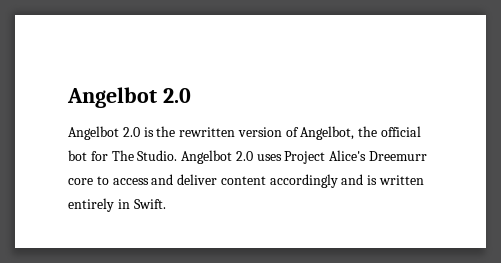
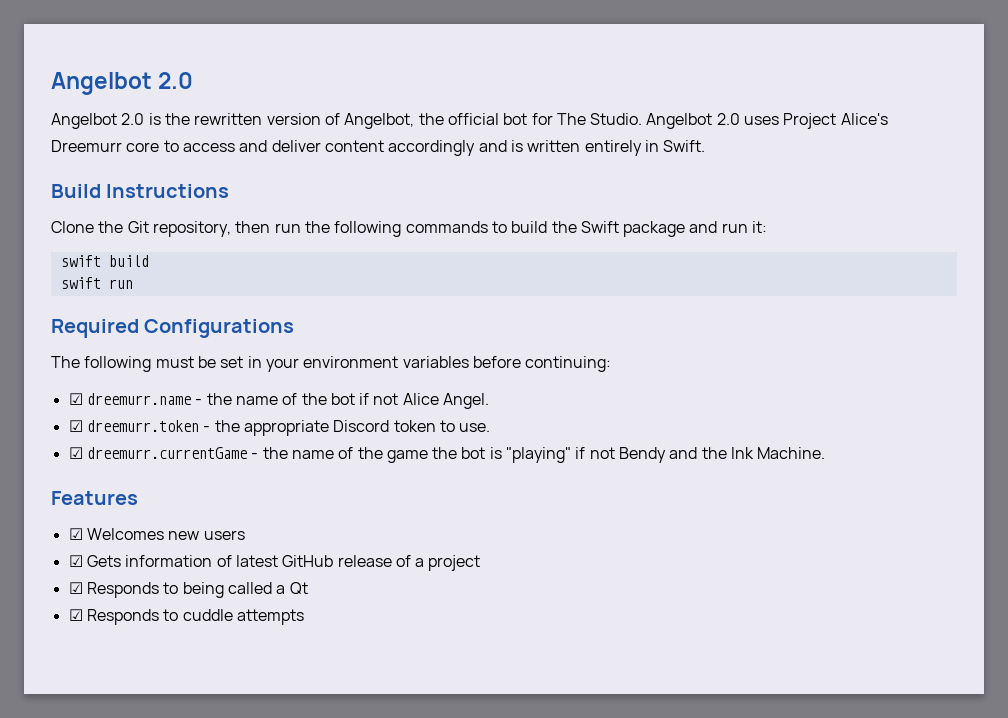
(166, 204) none -> [51,184,230,198] [51,221,768,237] [60,255,149,267] [60,277,133,289] [51,319,295,338] [51,356,612,372] [68,393,490,409] [68,420,491,436] [68,447,826,463] [51,491,138,505] [68,528,245,540] [68,555,481,571] [68,582,308,598] [68,609,304,625] // Build Instructions // Clone the Git repository, then run the following commands to build the Swift package and run it: // swift build // swift run // Required Configurations // The following must be set in your environment variables before continuing: // ☑ dreemurr.name - the name of the bot if not Alice Angel. // ☑ dreemurr.token - the appropriate Discord token to use. // ☑ dreemurr.currentGame - the name of the game the bot is "playing" if not Bendy and the Ink Machine. // Features // ☑ Welcomes new users // ☑ Gets information of latest GitHub release of a project // ☑ Responds to being called a Qt // ☑ Responds to cuddle attempts

